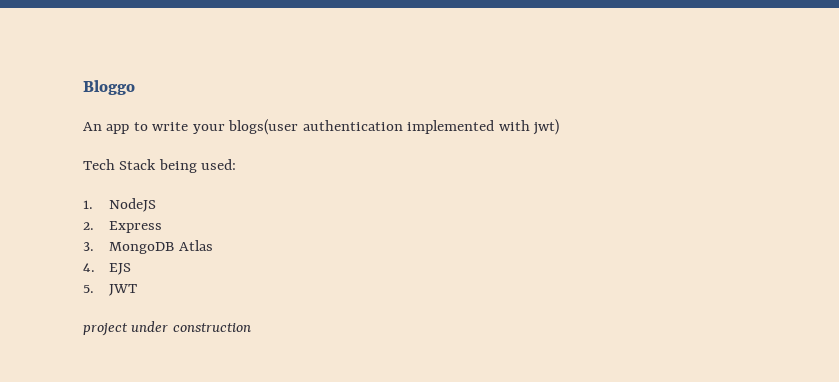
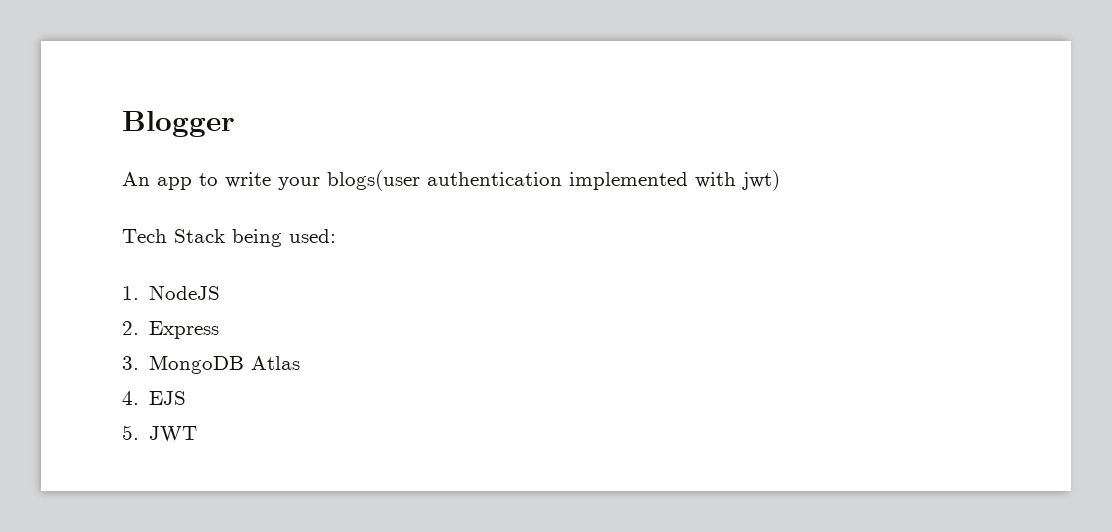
[83,80,135,95] Bloggo -> [122,111,235,137] Blogger
[83,321,251,336] // project under construction -> (198, 434) none

